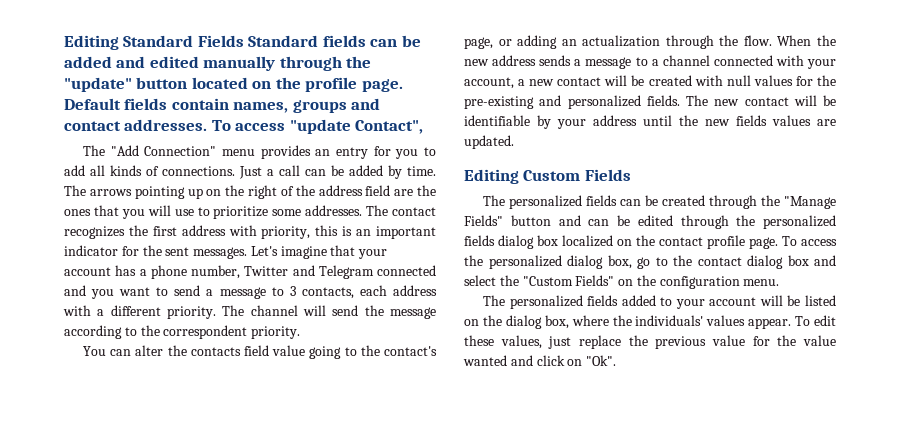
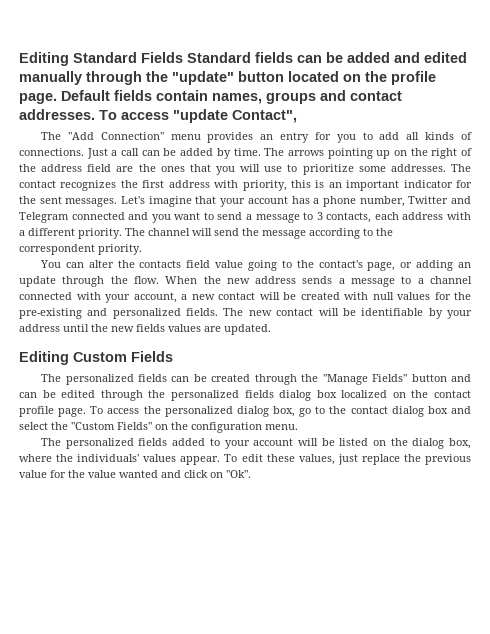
[582,35,661,47] actualization -> [19,276,56,287] update

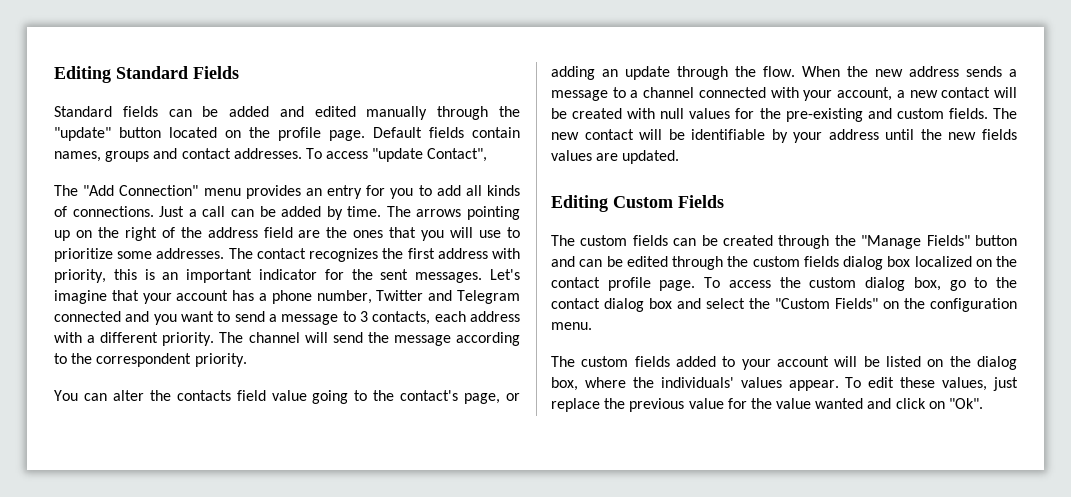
(183, 57) none -> (239, 72) //
[112,308,181,319] personalized -> [896,108,944,119] custom
[65,374,134,385] personalized -> [580,235,628,246] custom
[170,390,239,401] personalized -> [752,256,800,267] custom
[164,406,233,417] personalized -> [809,277,857,288] custom
[65,438,134,449] personalized -> [581,356,629,367] custom

